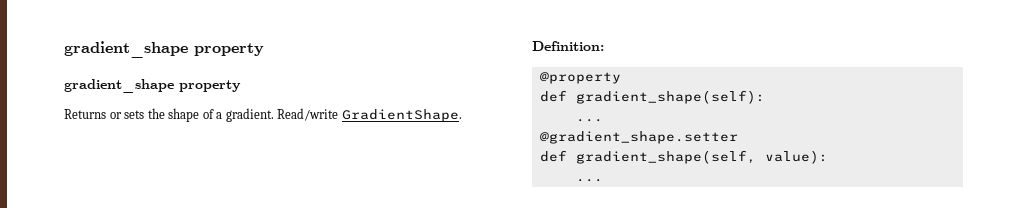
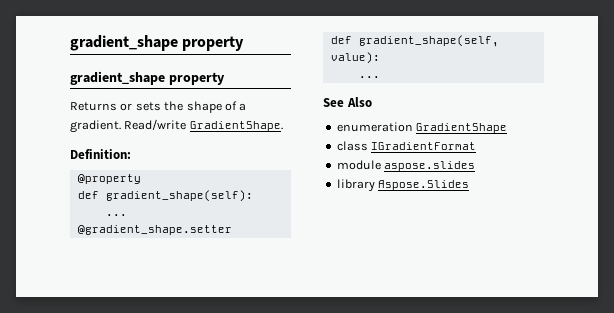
(603, 180) none -> [323,97,372,107] [336,122,508,133] [336,141,477,151] [336,160,476,171] [336,179,470,192] // See Also // enumeration GradientShape // class IGradientFormat // module aspose.slides // library Aspose.Slides

